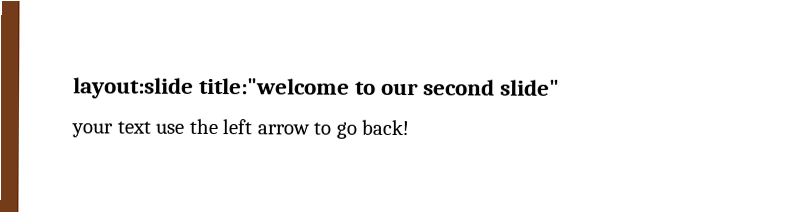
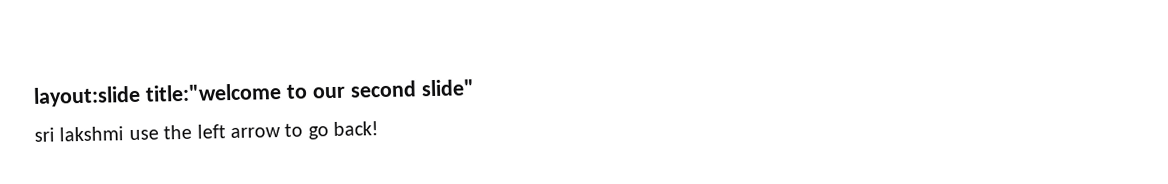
[71,121,151,138] your text -> [34,126,125,142] sri lakshmi

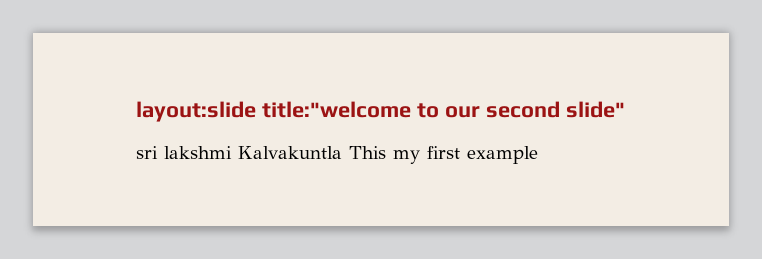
[128,121,380,141] use the left arrow to go back! -> [238,146,538,164] Kalvakuntla This my first example

